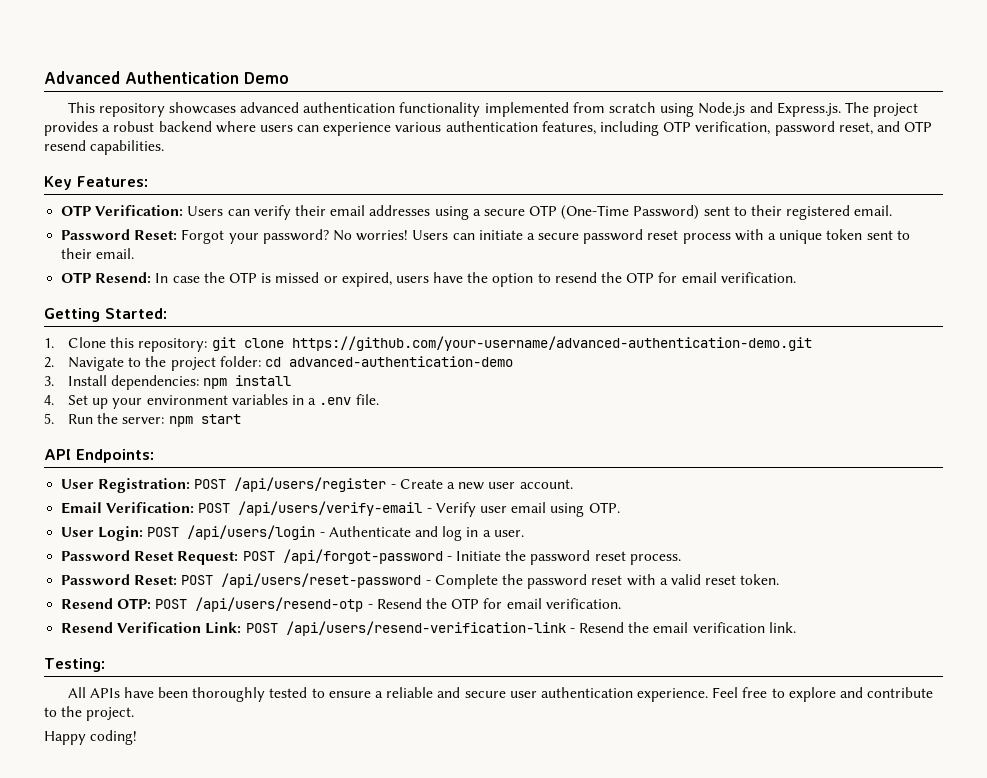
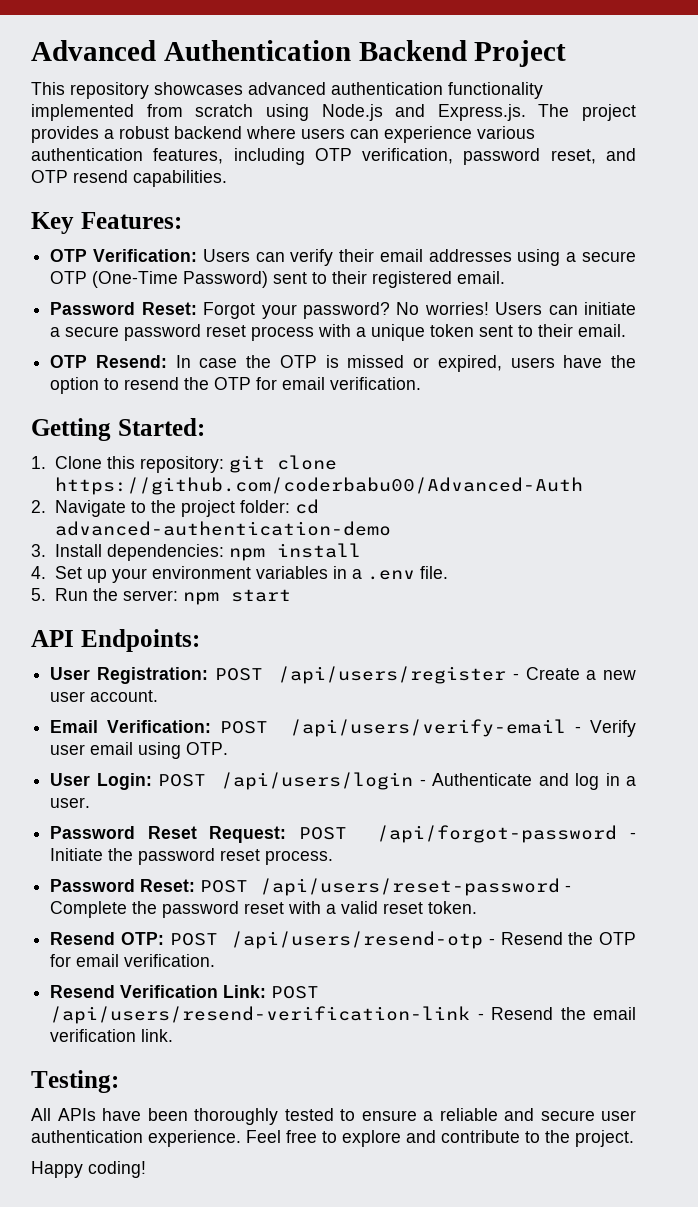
[244,72,289,84] Demo -> [358,40,567,67] Backend Project
[291,336,812,351] https://github.com/your-username/advanced-authentication-demo.git -> [54,477,583,495] https://github.com/coderbabu00/Advanced-Auth

